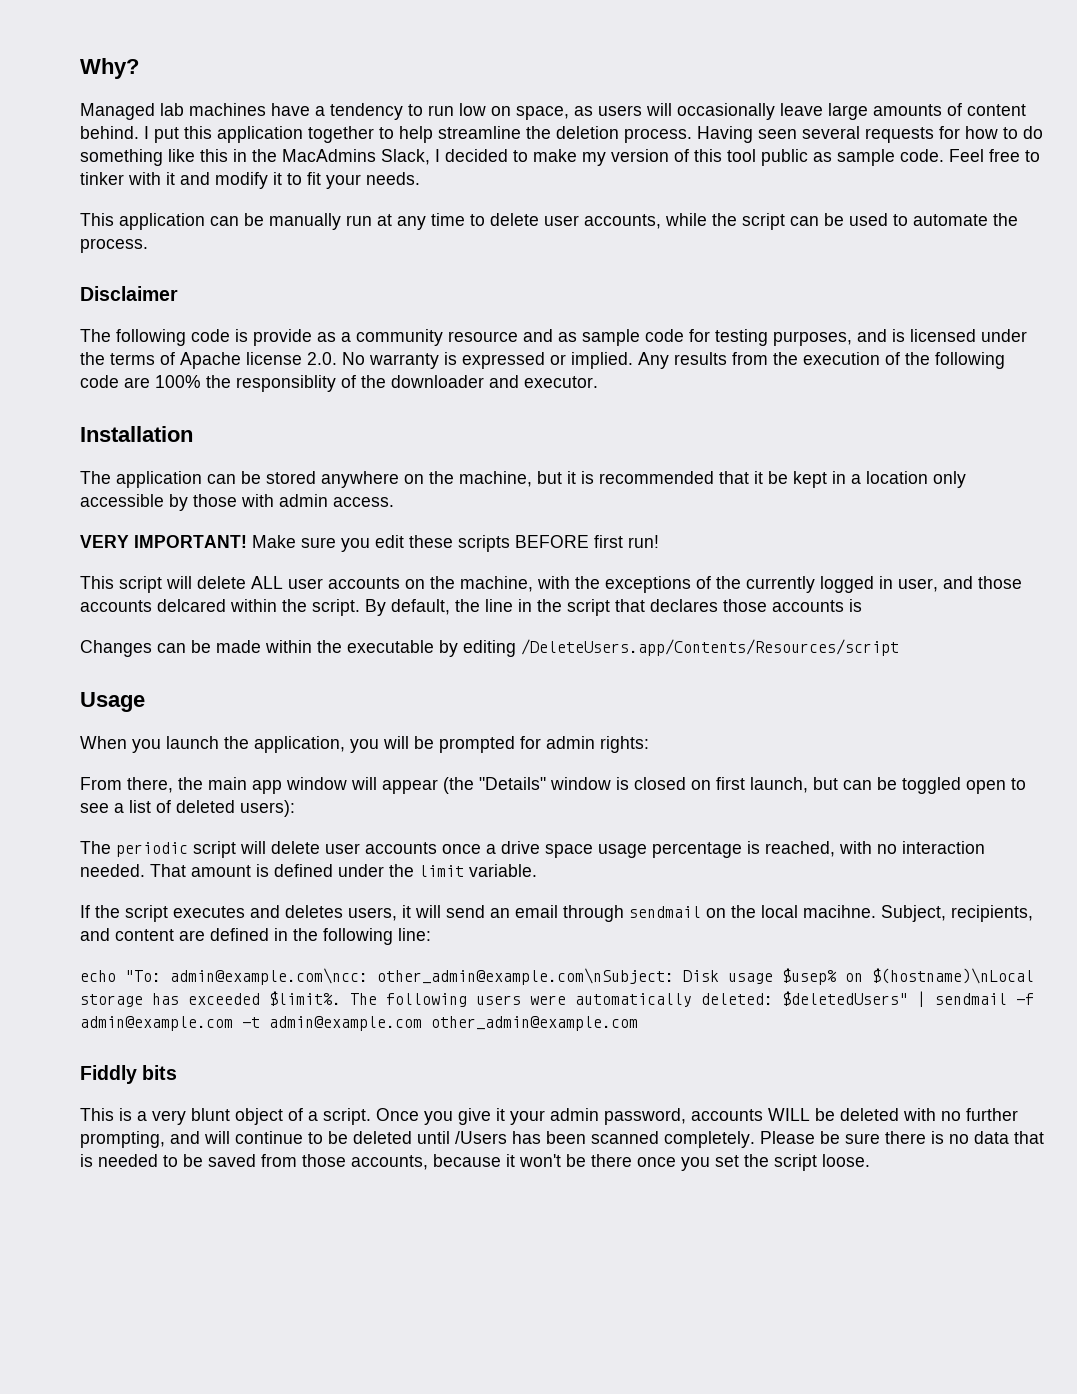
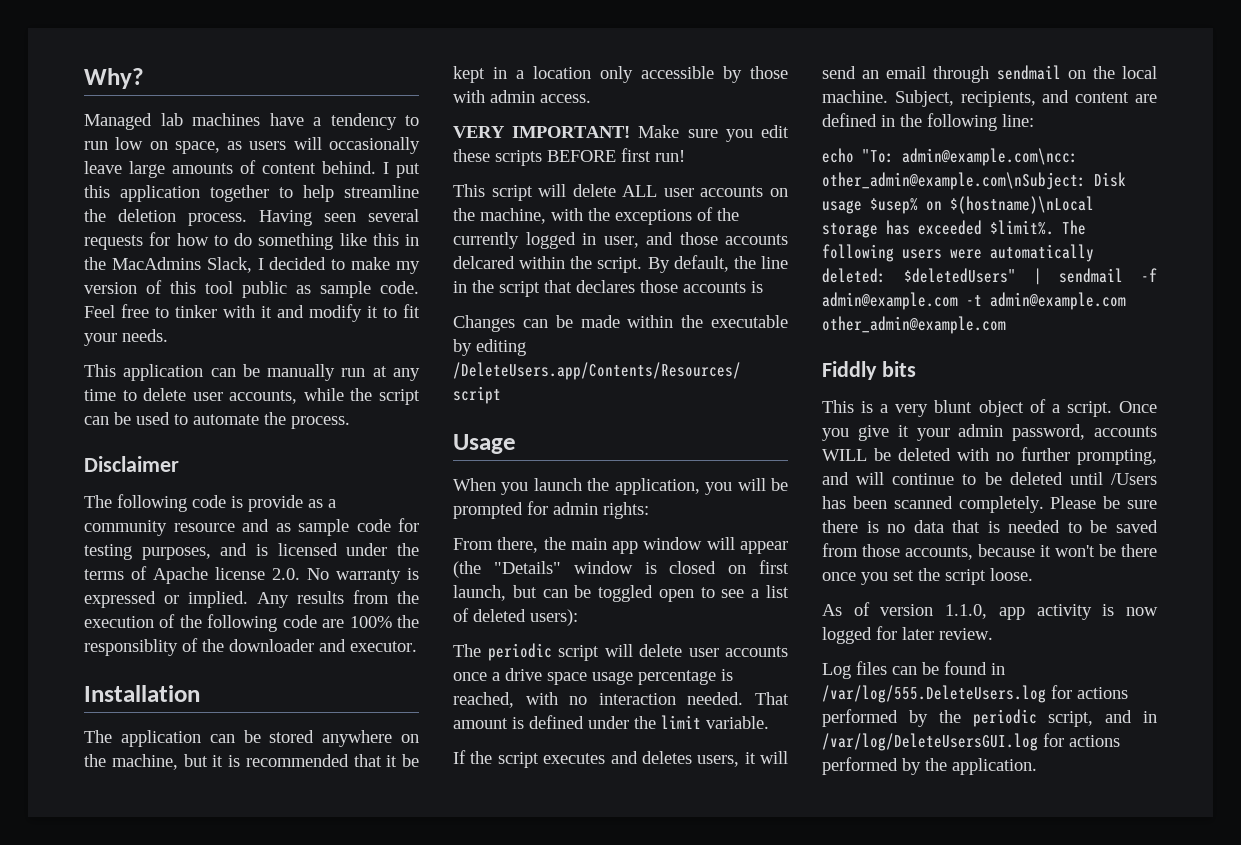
[803,905,876,918] macihne. -> [822,90,888,103] machine.
(870, 1160) none -> [822,602,1158,620] [822,626,993,644] [822,661,1005,679] [822,685,1128,703] [822,709,1157,727] [822,733,1120,751] [822,757,1037,775] // As of version 1.1.0, app activity is now logged for later review. // Log files can be found in /var/log/555.DeleteUsers.log for actions performed by the periodic script, and in /var/log/DeleteUsersGUI.log for actions performed by the application.

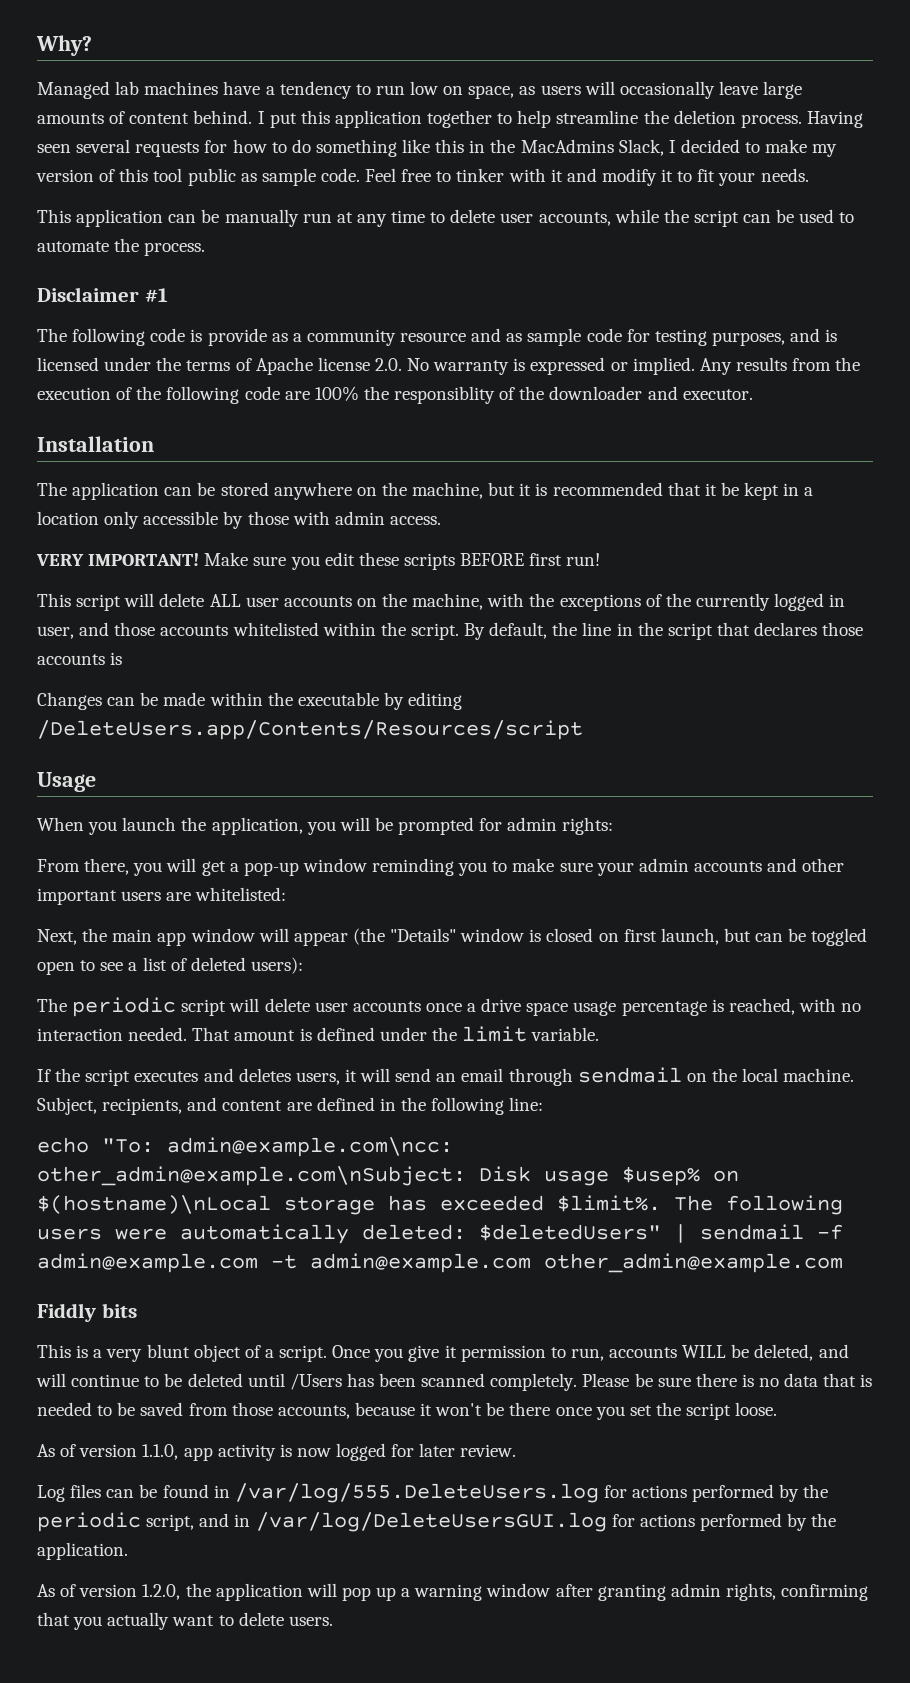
(179, 464) none -> [144,288,168,302] #1
[453,256,515,269] delcared -> [232,622,319,636] whitelisted
(539, 545) none -> [133,858,845,876] [37,887,287,905] [37,929,77,945] you will get a pop-up window reminding you to make sure your admin accounts and other important users are whitelisted: // Next,
[916,424,1157,441] [822,447,1157,465] your admin password, accounts WILL be deleted with no further prompting, -> [460,1344,814,1362] permission to run, accounts WILL be deleted,
(1037, 766) none -> [37,1583,869,1601] [37,1612,333,1630] // As of version 1.2.0, the application will pop up a warning window after granting admin rights, confirming that you actually want to delete users.

